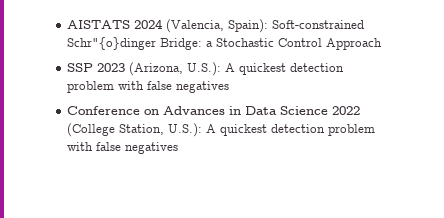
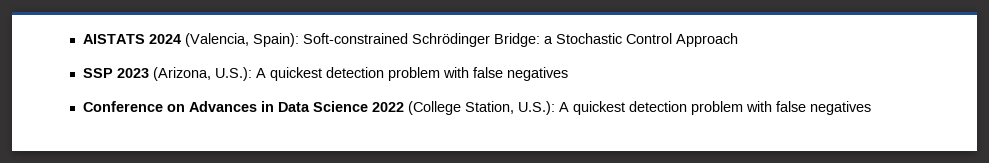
[67,37,157,50] Schr"{o}dinger -> [411,33,490,47] Schrödinger

